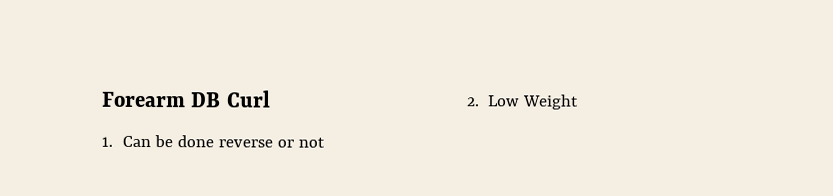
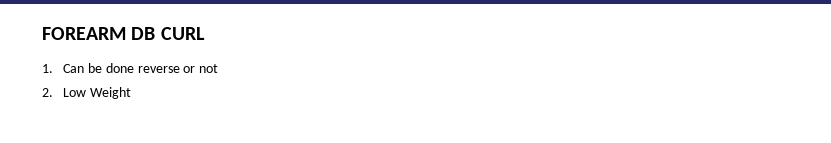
[101,90,271,108] Forearm DB Curl -> [42,27,205,40] FOREARM DB CURL

